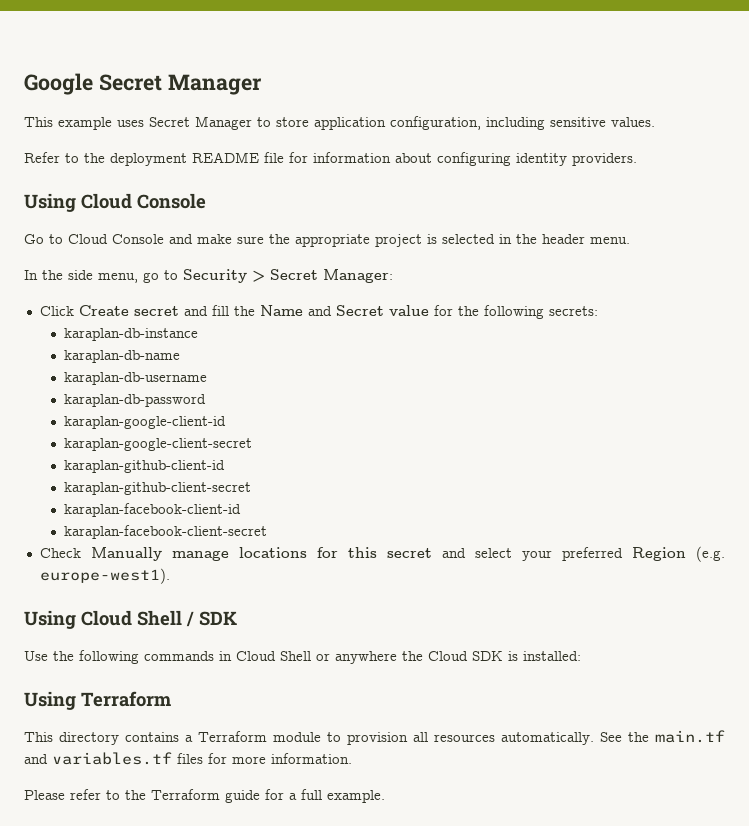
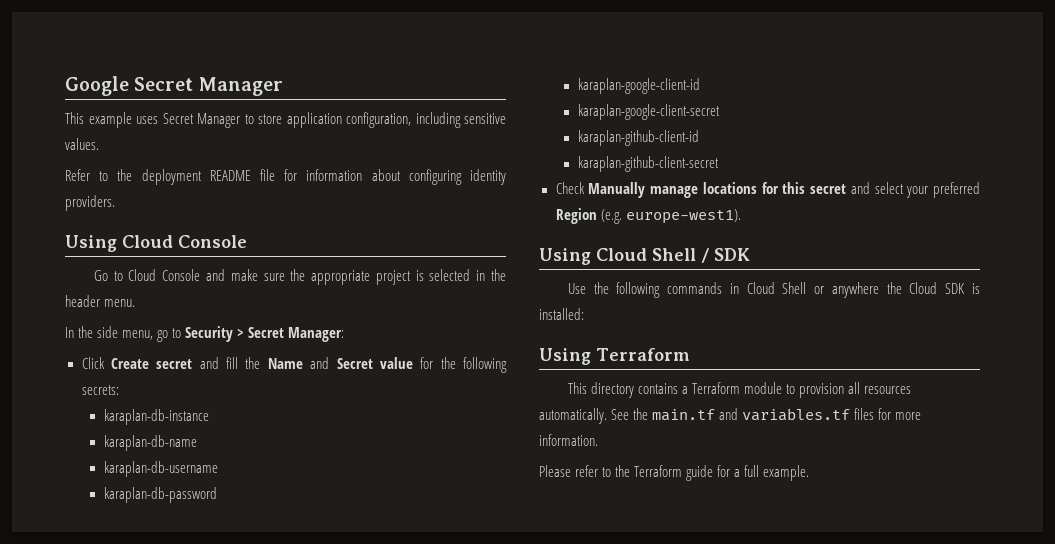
[63,503,241,517] [63,525,267,539] // karaplan-facebook-client-id // karaplan-facebook-client-secret -> (719, 164) none

